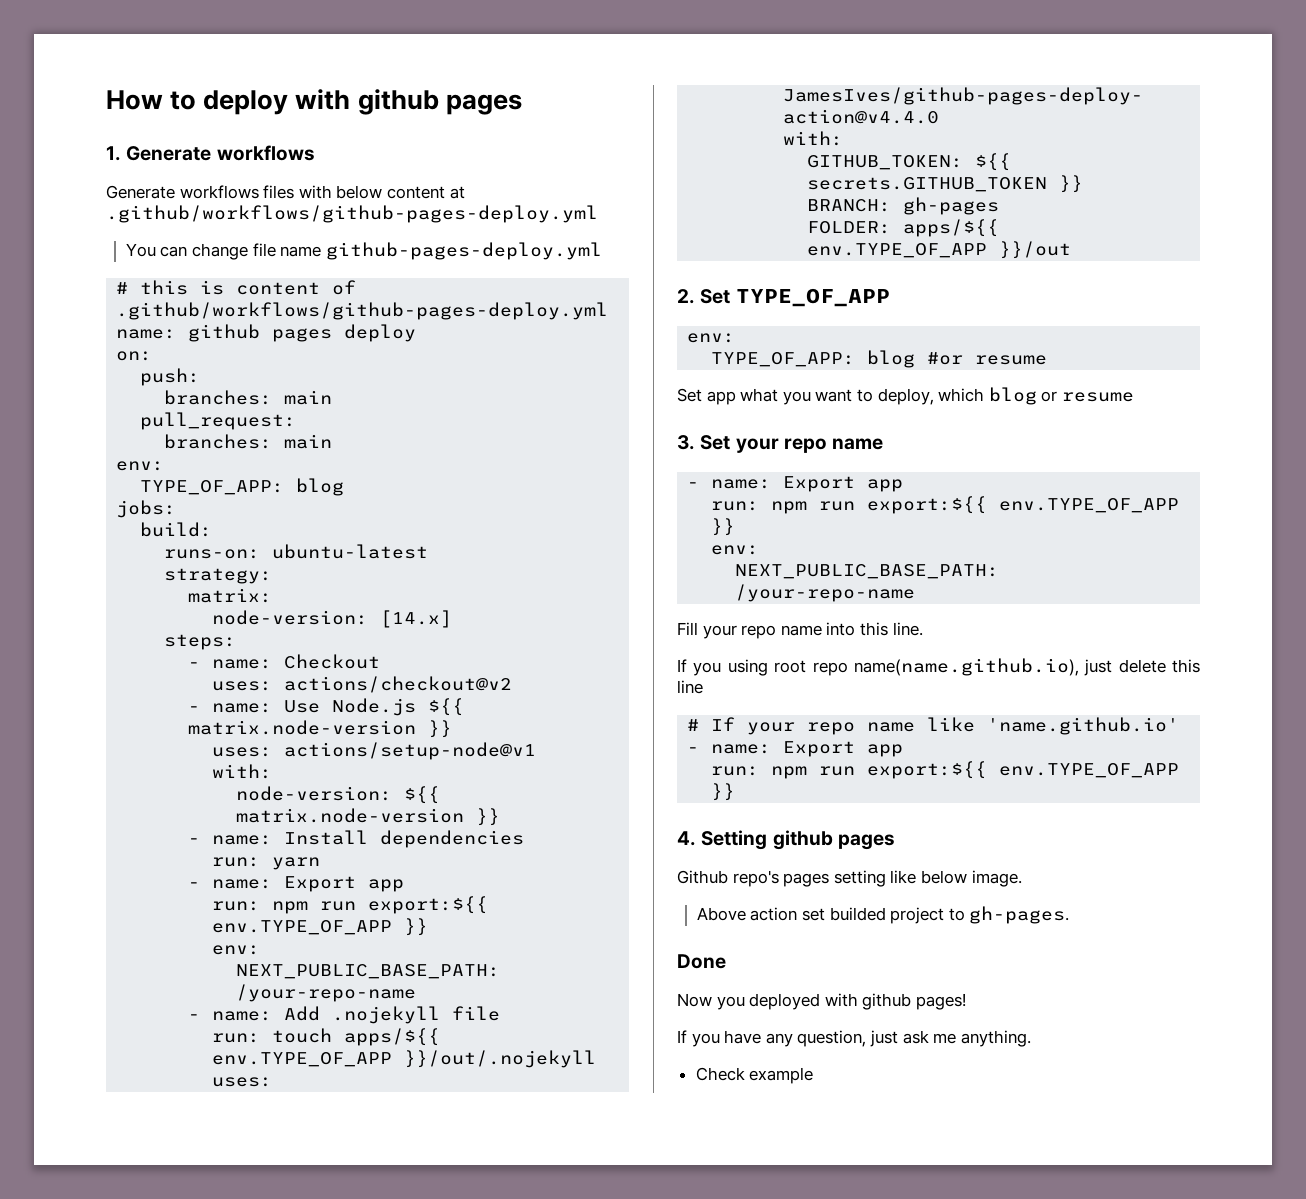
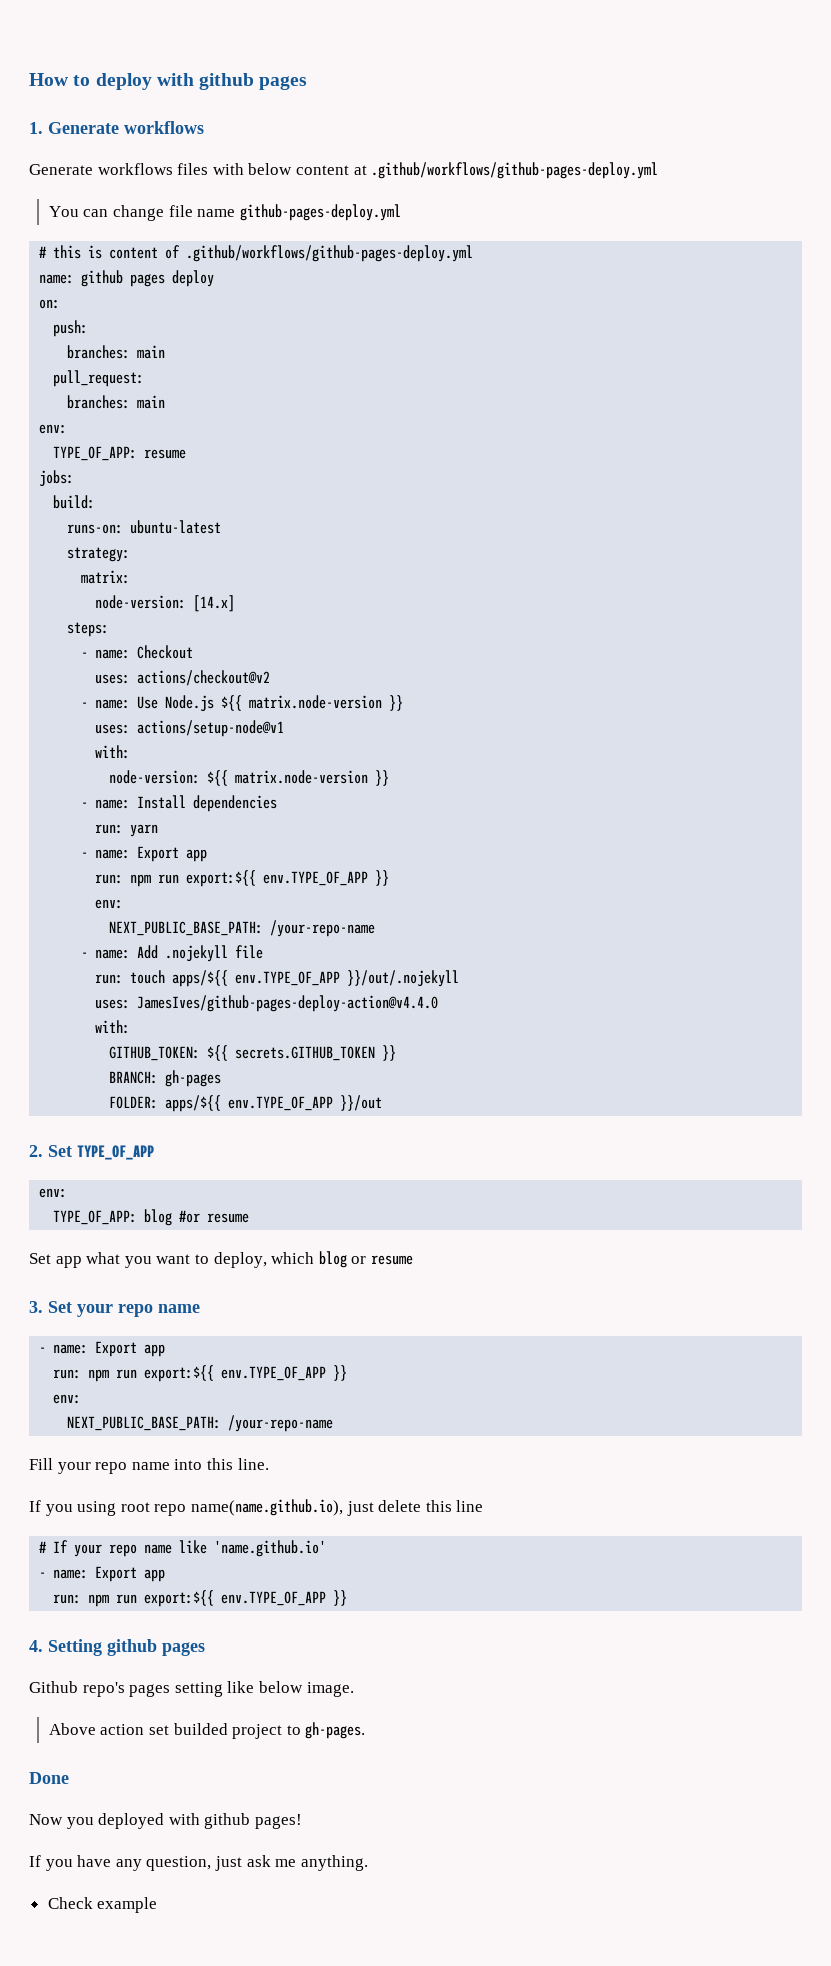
[296,478,345,496] blog -> [144,449,187,459] resume

